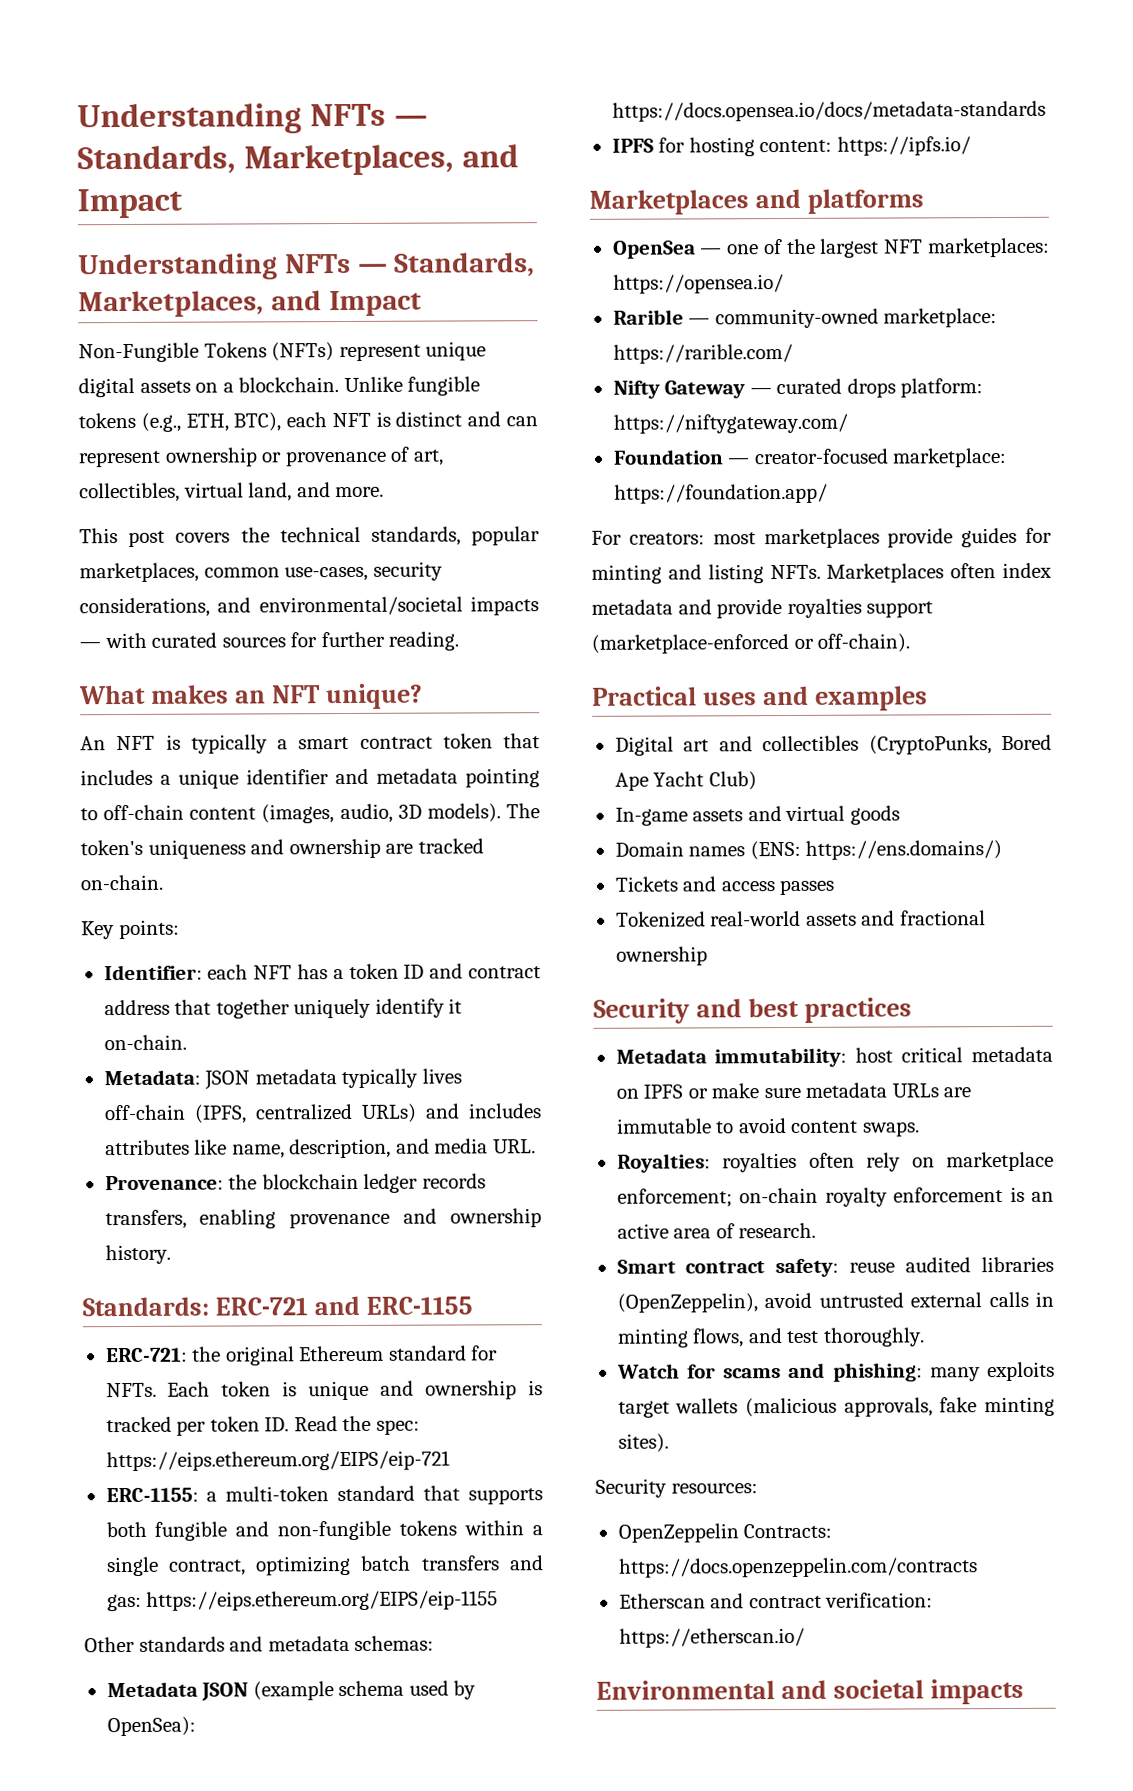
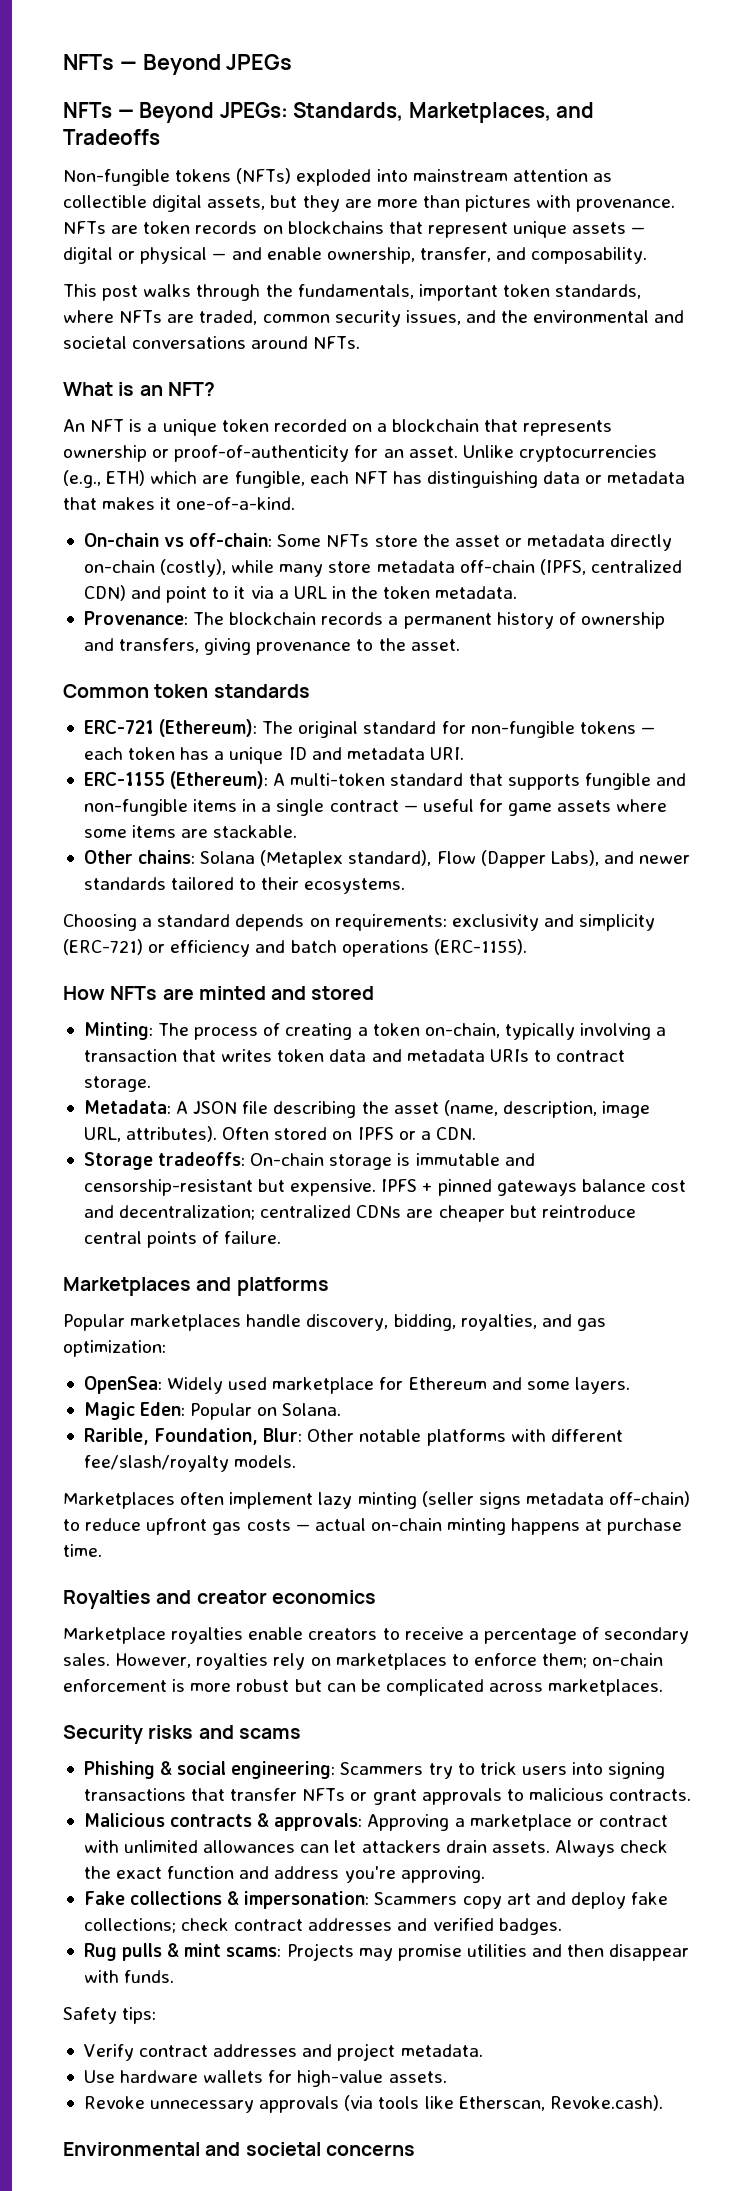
[77,103,428,135] [77,144,519,176] [77,188,182,219] [78,252,536,281] [78,290,422,318] [78,341,487,363] [78,376,481,398] [78,411,538,432] [78,446,444,468] [79,482,385,503] [79,526,540,547] [79,561,443,583] [79,596,539,618] [79,631,460,651] [79,683,423,710] [80,733,540,754] [80,768,540,789] [80,803,540,824] [80,838,484,859] [80,874,163,891] [81,919,180,940] [103,963,541,981] [103,998,463,1019] [103,1034,187,1051] [103,1068,462,1090] [103,1103,543,1124] [104,1138,536,1159] [104,1173,486,1193] [104,1208,542,1230] [104,1244,171,1265] [82,1295,473,1317] [105,1345,499,1366] [105,1380,543,1401] [105,1415,420,1436] [105,1450,450,1472] [105,1487,218,1503] Understanding NFTs — Standards, Marketplaces, and Impact // Understanding NFTs — Standards, Marketplaces, and Impact // Non-Fungible Tokens (NFTs) represent unique digital assets on a blockchain. Unlike fungible tokens (e.g., ETH, BTC), each NFT is distinct and can represent ownership or provenance of art, collectibles, virtual land, and more. // This post covers the technical standards, popular marketplaces, common use-cases, security considerations, and environmental/societal impacts — with curated sources for further reading. // What makes an NFT unique? // An NFT is typically a smart contract token that includes a unique identifier and metadata pointing to off-chain content (images, audio, 3D models). The token's uniqueness and ownership are tracked on-chain. // Key points: // Identifier: each NFT has a token ID and contract address that together uniquely identify it on-chain. // Metadata: JSON metadata typically lives off-chain (IPFS, centralized URLs) and includes attributes like name, description, and media URL. // Provenance: the blockchain ledger records transfers, enabling provenance and ownership history. // Standards: ERC-721 and ERC-1155 // ERC-721: the original Ethereum standard for NFTs. Each token is unique and ownership is tracked per token ID. Read the spec: https://eips.ethereum.org/EIPS/eip-721 // ERC-1155: a -> [63,54,293,75] [63,102,595,123] [63,129,160,145] [63,168,612,186] [63,195,676,212] [63,221,646,238] [63,247,648,264] [63,284,642,301] [63,310,685,327] [63,336,361,349] [63,382,215,396] [63,419,613,436] [63,445,657,462] [63,470,686,488] [63,497,296,510] [83,533,673,551] [83,559,682,577] [83,585,518,603] [83,611,665,629] [83,638,460,655] [63,684,310,698] [83,719,655,738] [83,747,464,764] [83,771,286,789] NFTs — Beyond JPEGs // NFTs — Beyond JPEGs: Standards, Marketplaces, and Tradeoffs // Non-fungible tokens (NFTs) exploded into mainstream attention as collectible digital assets, but they are more than pictures with provenance. NFTs are token records on blockchains that represent unique assets — digital or physical — and enable ownership, transfer, and composability. // This post walks through the fundamentals, important token standards, where NFTs are traded, common security issues, and the environmental and societal conversations around NFTs. // What is an NFT? // An NFT is a unique token recorded on a blockchain that represents ownership or proof-of-authenticity for an asset. Unlike cryptocurrencies (e.g., ETH) which are fungible, each NFT has distinguishing data or metadata that makes it one-of-a-kind. // On-chain vs off-chain: Some NFTs store the asset or metadata directly on-chain (costly), while many store metadata off-chain (IPFS, centralized CDN) and point to it via a URL in the token metadata. // Provenance: The blockchain records a permanent history of ownership and transfers, giving provenance to the asset. // Common token standards // ERC-721 (Ethereum): The original standard for non-fungible tokens — each token has a unique ID and metadata URI. // ERC-1155 (Ethereum): A
[105,1521,147,1538] both -> (580, 782) none
[399,1520,543,1536] [105,1555,544,1577] [106,1590,499,1612] [84,1635,435,1653] [106,1680,477,1701] [106,1716,196,1737] [611,100,1046,122] [611,136,971,157] [589,188,924,215] [612,237,1050,259] [612,274,784,294] [612,308,998,329] [612,343,793,364] [612,378,984,399] [612,413,848,434] [612,447,1008,468] [613,483,828,504] [591,527,1052,549] [591,562,1052,584] [591,598,934,619] [591,633,911,654] [592,685,928,711] [614,734,1052,756] [614,771,757,791] [614,805,900,826] [614,840,1003,861] [614,876,835,896] [615,910,986,928] [615,946,708,966] [593,997,912,1024] [615,1046,1053,1068] [615,1082,972,1099] [616,1118,920,1137] [616,1151,1054,1173] [616,1186,1054,1208] [616,1222,817,1239] [616,1256,1054,1278] [616,1291,1054,1313] [616,1327,925,1348] [616,1361,1055,1382] [617,1396,1055,1418] [617,1433,669,1453] [595,1478,758,1498] [617,1523,833,1543] [618,1557,978,1578] [618,1592,934,1609] [618,1627,805,1648] tokens within a single contract, optimizing batch transfers and gas: https://eips.ethereum.org/EIPS/eip-1155 // Other standards and metadata schemas: // Metadata JSON (example schema used by OpenSea): https://docs.opensea.io/docs/metadata-standards // IPFS for hosting content: https://ipfs.io/ // Marketplaces and platforms // OpenSea — one of the largest NFT marketplaces: https://opensea.io/ // Rarible — community-owned marketplace: https://rarible.com/ // Nifty Gateway — curated drops platform: https://niftygateway.com/ // Foundation — creator-focused marketplace: https://foundation.app/ // For creators: most marketplaces provide guides for minting and listing NFTs. Marketplaces often index metadata and provide royalties support (marketplace-enforced or off-chain). // Practical uses and examples // Digital art and collectibles (CryptoPunks, Bored Ape Yacht Club) // In-game assets and virtual goods // Domain names (ENS: https://ens.domains/) // Tickets and access passes // Tokenized real-world assets and fractional ownership // Security and best practices // Metadata immutability: host critical metadata on IPFS or make sure metadata URLs are immutable to avoid content swaps. // Royalties: royalties often rely on marketplace enforcement; on-chain royalty enforcement is an active area of research. // Smart contract safety: reuse audited libraries (OpenZeppelin), avoid untrusted external calls in minting flows, and test thoroughly. // Watch for scams and phishing: many exploits target wallets (malicious approvals, fake minting sites). // Security resources: // OpenZeppelin Contracts: https://docs.openzeppelin.com/contracts // Etherscan and contract verification: https://etherscan.io/ -> [193,799,668,816] [83,825,298,838] [83,850,691,868] [83,877,406,894] [63,914,656,931] [63,939,527,957] [63,986,375,1000] [83,1022,667,1040] [83,1049,626,1062] [83,1076,151,1092] [83,1100,651,1118] [83,1126,476,1142] [83,1152,535,1170] [83,1179,686,1196] [83,1205,636,1222] [83,1231,282,1248] [63,1277,329,1296] [63,1314,606,1331] [63,1340,166,1357] [83,1376,630,1394] [83,1402,342,1420] [83,1428,623,1446] [83,1455,297,1472] [63,1491,691,1509] [63,1518,683,1535] [63,1544,102,1557] [63,1590,376,1609] [63,1627,690,1644] [63,1653,664,1670] [63,1679,664,1696] [63,1725,301,1744] [83,1761,666,1779] [83,1788,692,1805] [83,1813,668,1831] [83,1840,669,1857] [83,1866,485,1883] [83,1891,669,1909] [83,1918,562,1935] [83,1943,690,1961] [83,1970,175,1983] [63,2007,157,2024] [83,2043,483,2061] [83,2070,447,2087] [83,2095,663,2113] items in a single contract — useful for game assets where some items are stackable. // Other chains: Solana (Metaplex standard), Flow (Dapper Labs), and newer standards tailored to their ecosystems. // Choosing a standard depends on requirements: exclusivity and simplicity (ERC-721) or efficiency and batch operations (ERC-1155). // How NFTs are minted and stored // Minting: The process of creating a token on-chain, typically involving a transaction that writes token data and metadata URIs to contract storage. // Metadata: A JSON file describing the asset (name, description, image URL, attributes). Often stored on IPFS or a CDN. // Storage tradeoffs: On-chain storage is immutable and censorship-resistant but expensive. IPFS + pinned gateways balance cost and decentralization; centralized CDNs are cheaper but reintroduce central points of failure. // Marketplaces and platforms // Popular marketplaces handle discovery, bidding, royalties, and gas optimization: // OpenSea: Widely used marketplace for Ethereum and some layers. // Magic Eden: Popular on Solana. // Rarible, Foundation, Blur: Other notable platforms with different fee/slash/royalty models. // Marketplaces often implement lazy minting (seller signs metadata off-chain) to reduce upfront gas costs — actual on-chain minting happens at purchase time. // Royalties and creator economics // Marketplace royalties enable creators to receive a percentage of secondary sales. However, royalties rely on marketplaces to enforce them; on-chain enforcement is more robust but can be complicated across marketplaces. // Security risks and scams // Phishing & social engineering: Scammers try to trick users into signing transactions that transfer NFTs or grant approvals to malicious contracts. // Malicious contracts & approvals: Approving a marketplace or contract with unlimited allowances can let attackers drain assets. Always check the exact function and address you're approving. // Fake collections & impersonation: Scammers copy art and deploy fake collections; check contract addresses and verified badges. // Rug pulls & mint scams: Projects may promise utilities and then disappear with funds. // Safety tips: // Verify contract addresses and project metadata. // Use hardware wallets for high-value assets. // Revoke unnecessary approvals (via tools like Etherscan, Revoke.cash).
[929,1678,1024,1705] impacts -> [325,2144,415,2156] concerns

